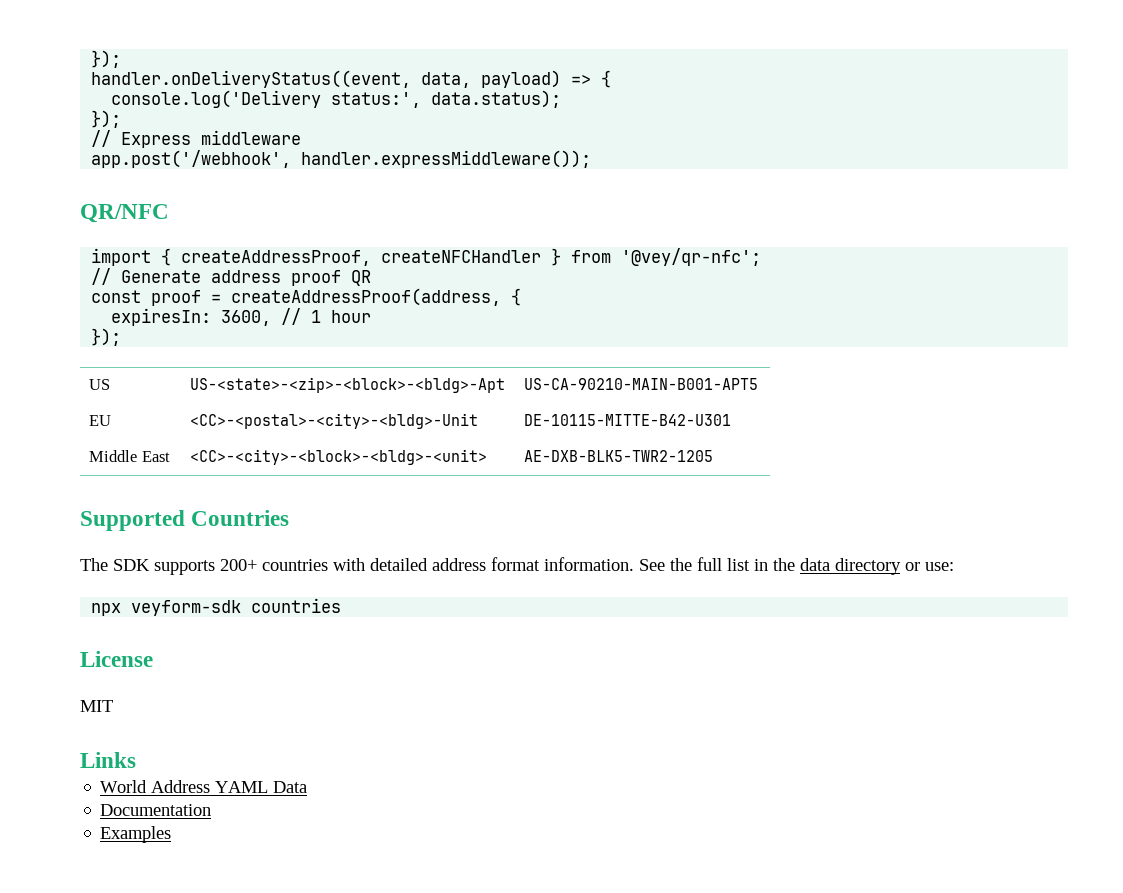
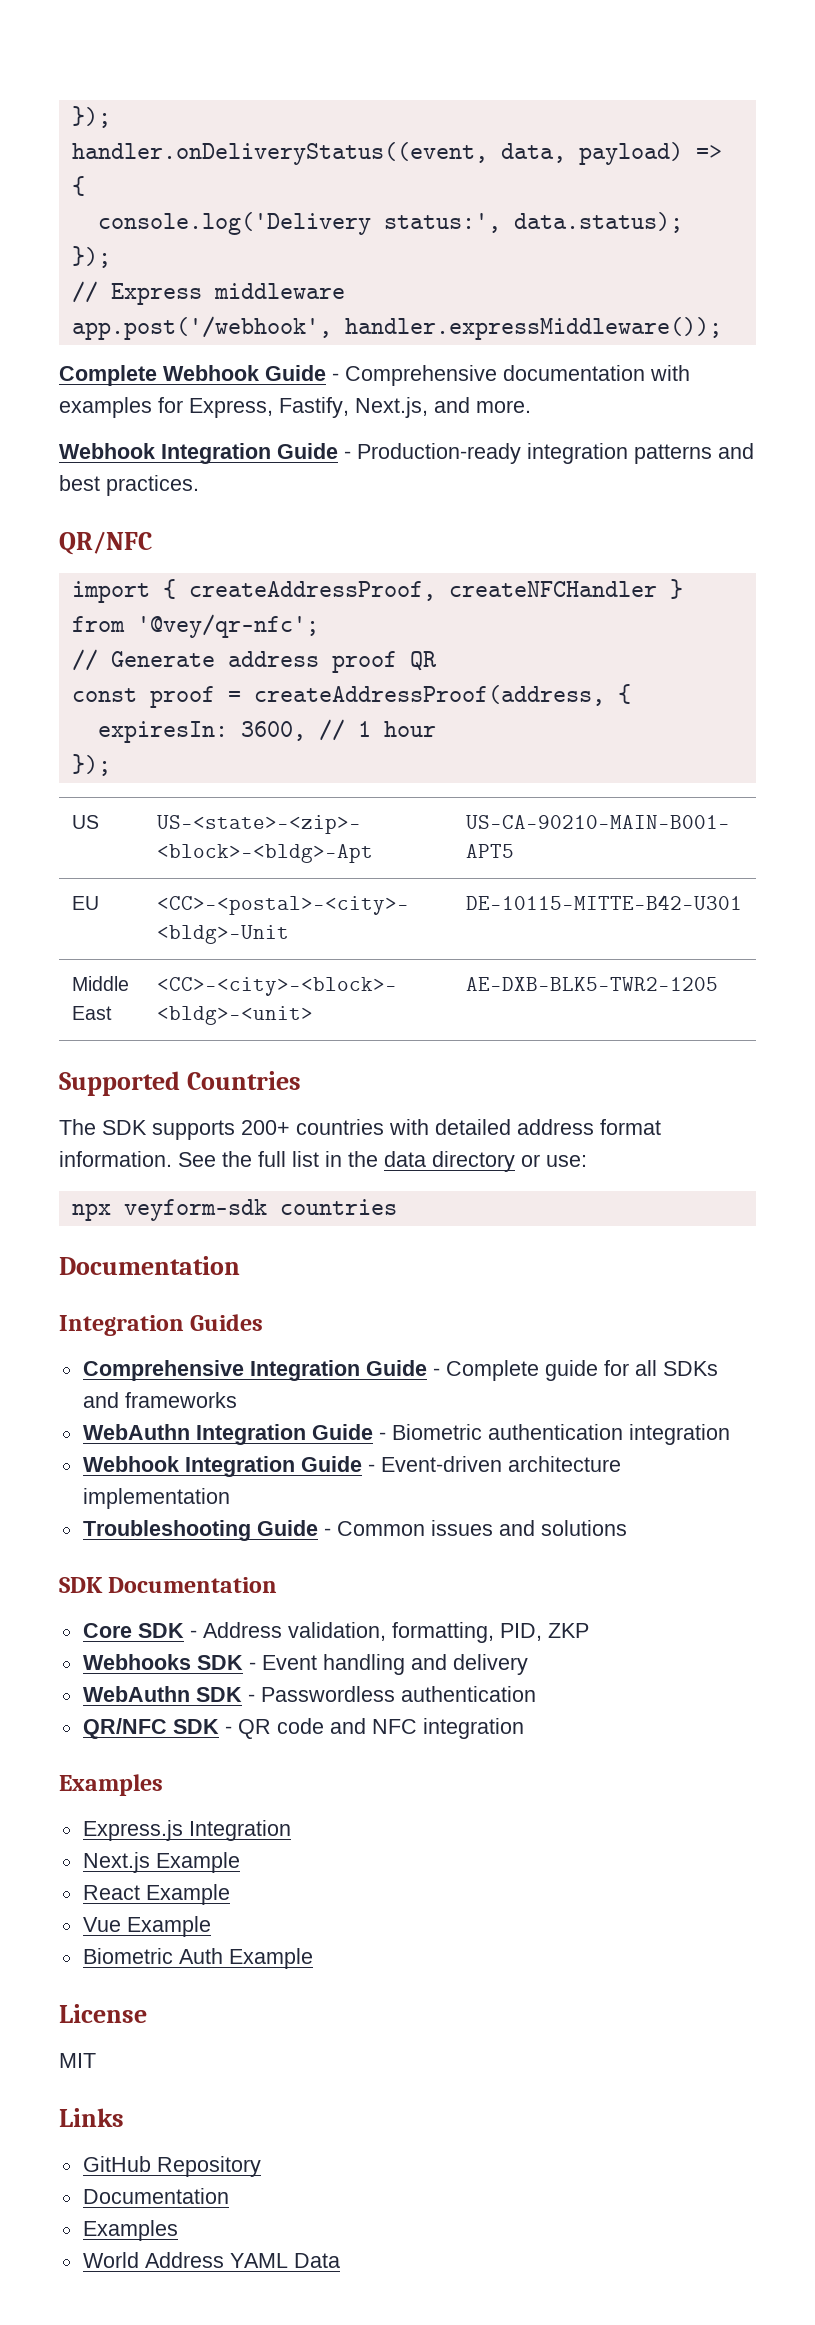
(592, 159) none -> [59,365,690,386] [59,397,531,418] [59,443,754,464] [59,475,199,496] // Complete Webhook Guide - Comprehensive documentation with examples for Express, Fastify, Next.js, and more. // Webhook Integration Guide - Production-ready integration patterns and best practices.
(342, 605) none -> [59,1256,240,1275] [59,1314,264,1336] [82,1360,718,1381] [82,1392,237,1408] [82,1424,730,1445] [82,1456,621,1477] [82,1488,230,1509] [82,1520,627,1541] [59,1577,278,1593] [82,1622,589,1643] [82,1654,528,1675] [82,1686,536,1702] [82,1718,524,1739] [59,1774,163,1796] [82,1820,291,1841] [82,1852,240,1873] [82,1884,230,1905] [82,1916,211,1937] [82,1948,313,1969] // Documentation // Integration Guides // Comprehensive Integration Guide - Complete guide for all SDKs and frameworks // WebAuthn Integration Guide - Biometric authentication integration // Webhook Integration Guide - Event-driven architecture implementation // Troubleshooting Guide - Common issues and solutions // SDK Documentation // Core SDK - Address validation, formatting, PID, ZKP // Webhooks SDK - Event handling and delivery // WebAuthn SDK - Passwordless authentication // QR/NFC SDK - QR code and NFC integration // Examples // Express.js Integration // Next.js Example // React Example // Vue Example // Biometric Auth Example
(136, 760) none -> [82,2156,261,2177] [82,2188,229,2204] [82,2220,178,2241] // GitHub Repository // Documentation // Examples
[100,804,212,816] [100,826,172,843] // Documentation // Examples -> (340, 2260) none

